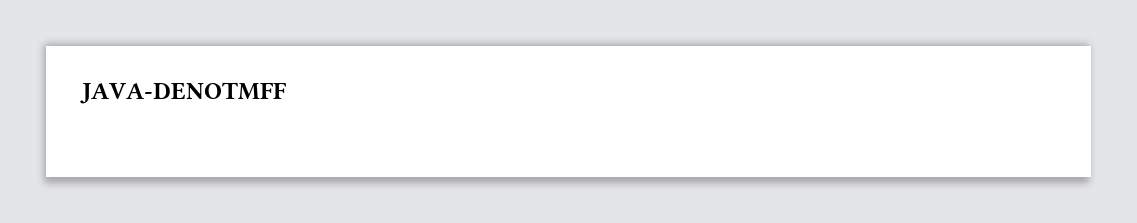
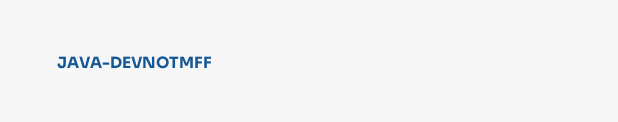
[80,82,286,104] JAVA-DENOTMFF -> [57,56,212,69] JAVA-DEVNOTMFF

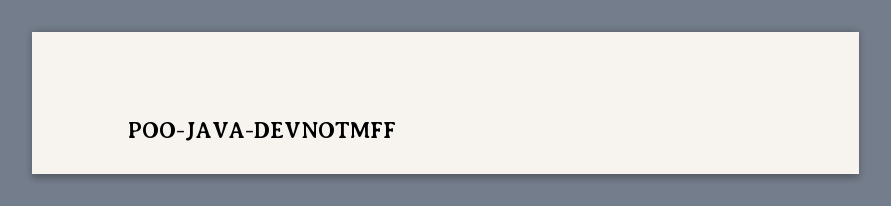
[57,56,212,69] JAVA-DEVNOTMFF -> [128,122,396,141] POO-JAVA-DEVNOTMFF

